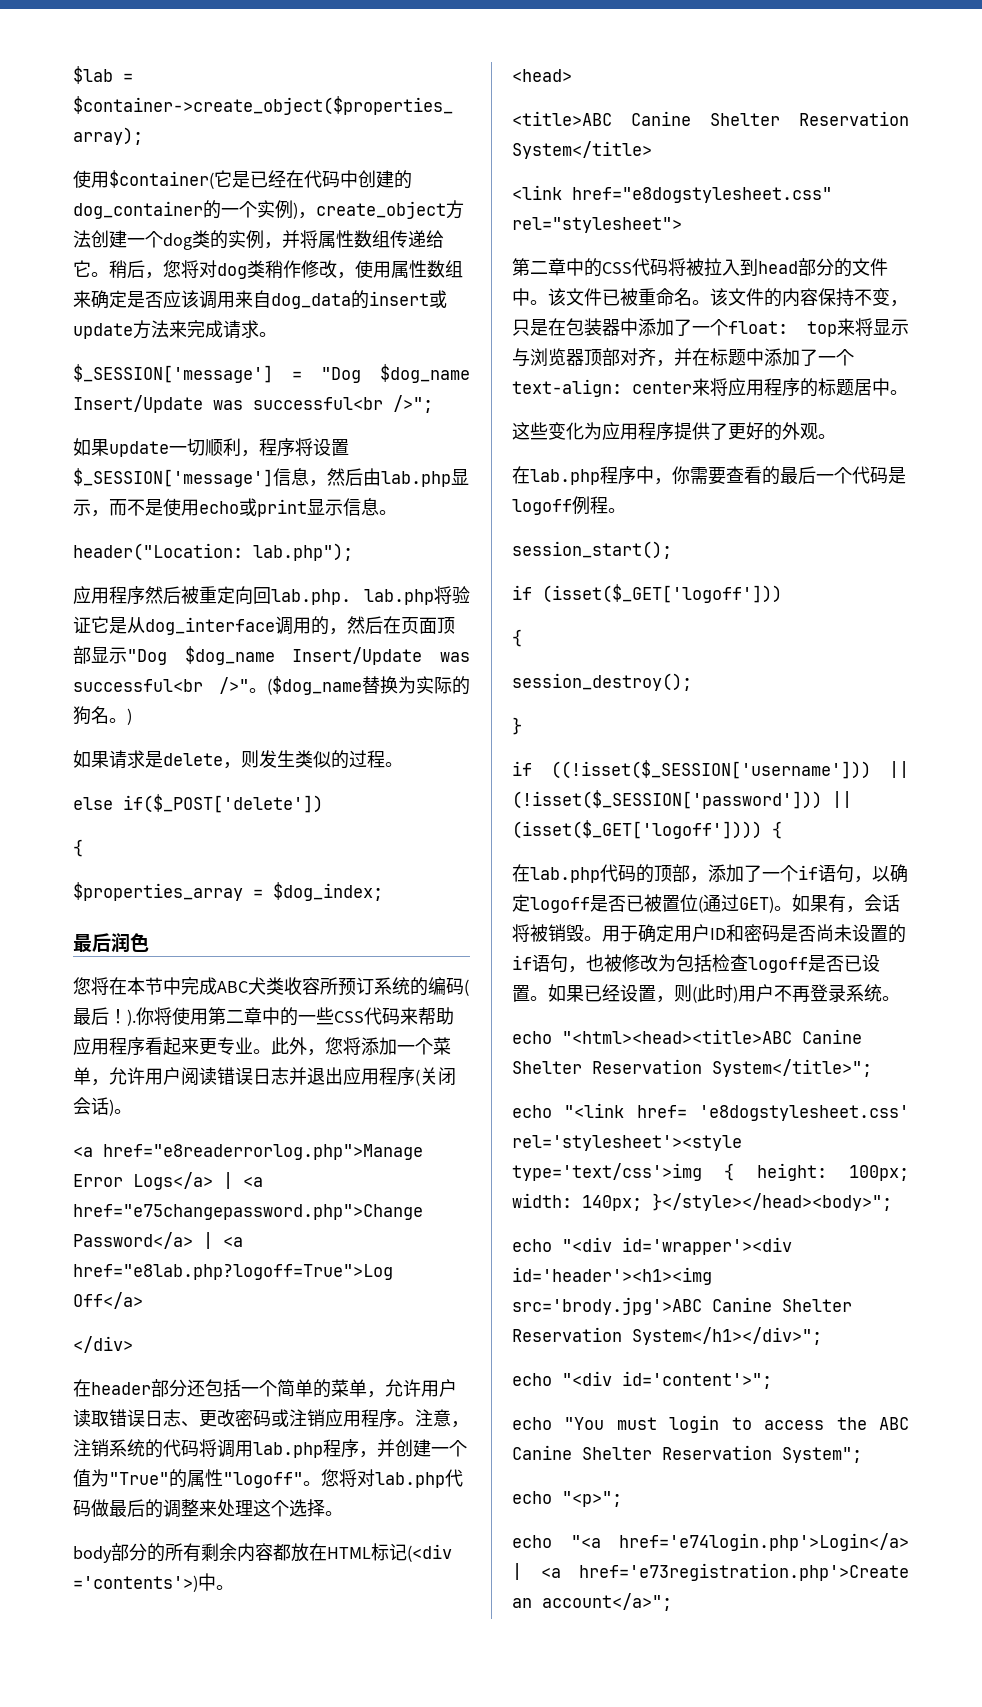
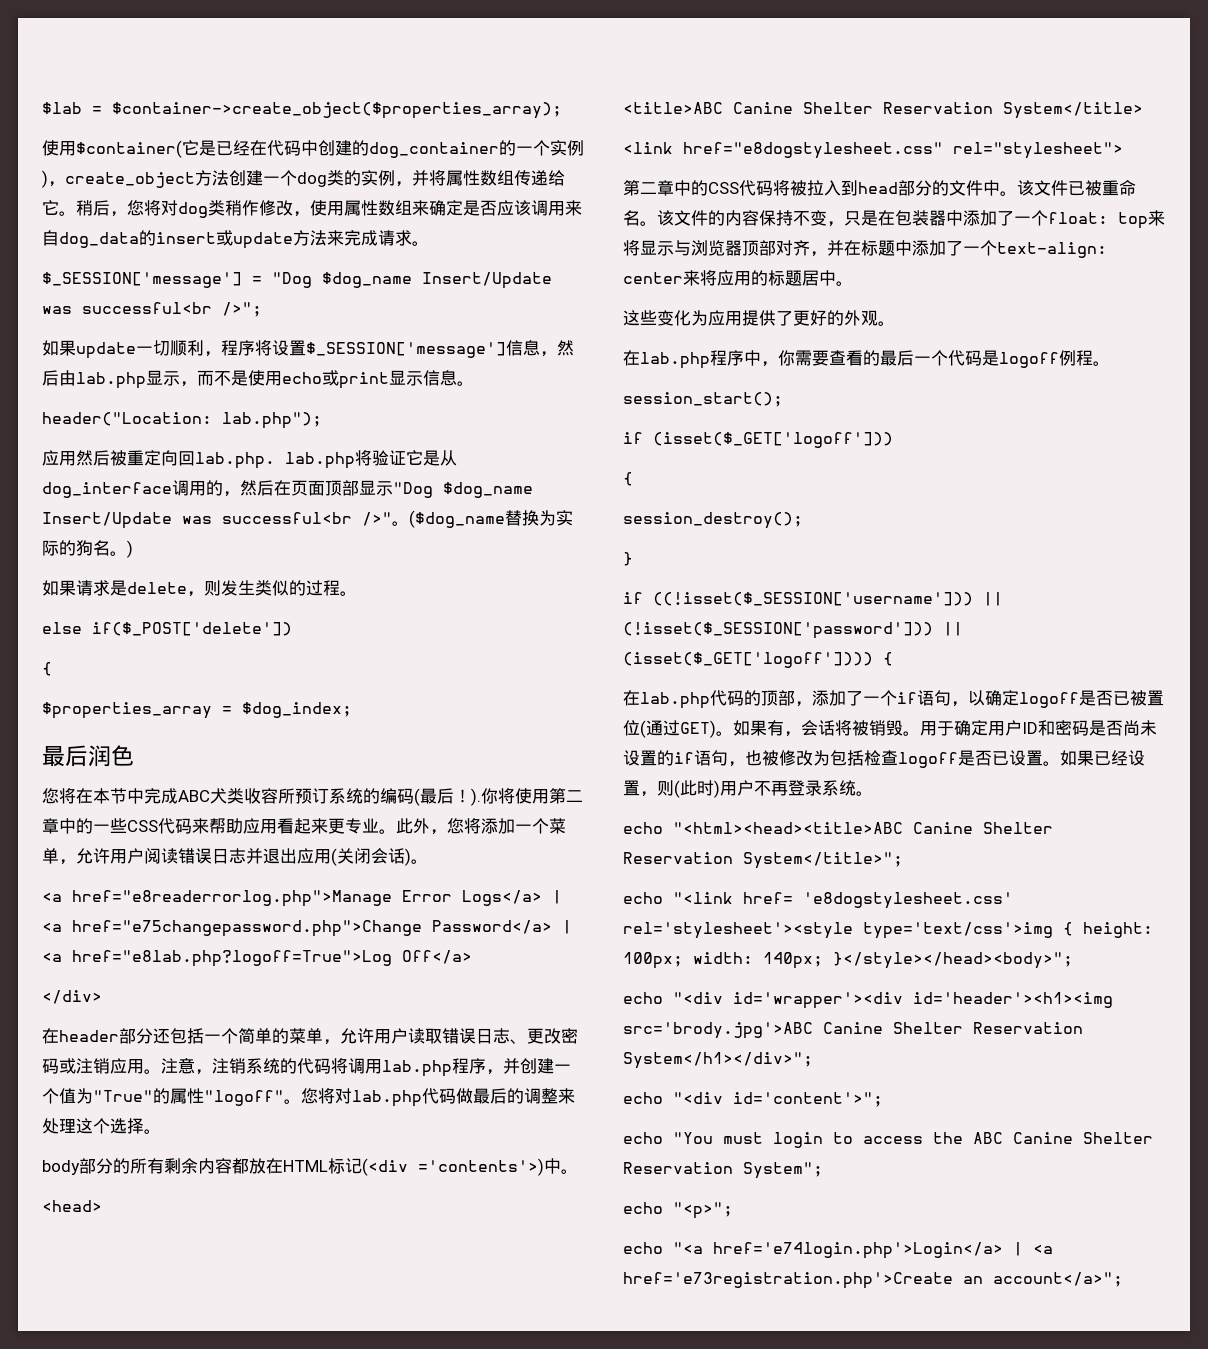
[109,586,145,605] 程序 -> (76, 458) none
[109,1037,145,1056] 程序 -> (277, 826) none
[379,1067,415,1086] 程序 -> (331, 856) none
[361,1409,397,1428] 程序 -> (144, 1066) none
[764,378,800,397] 程序 -> (751, 278) none
[638,422,674,441] 程序 -> (742, 318) none

